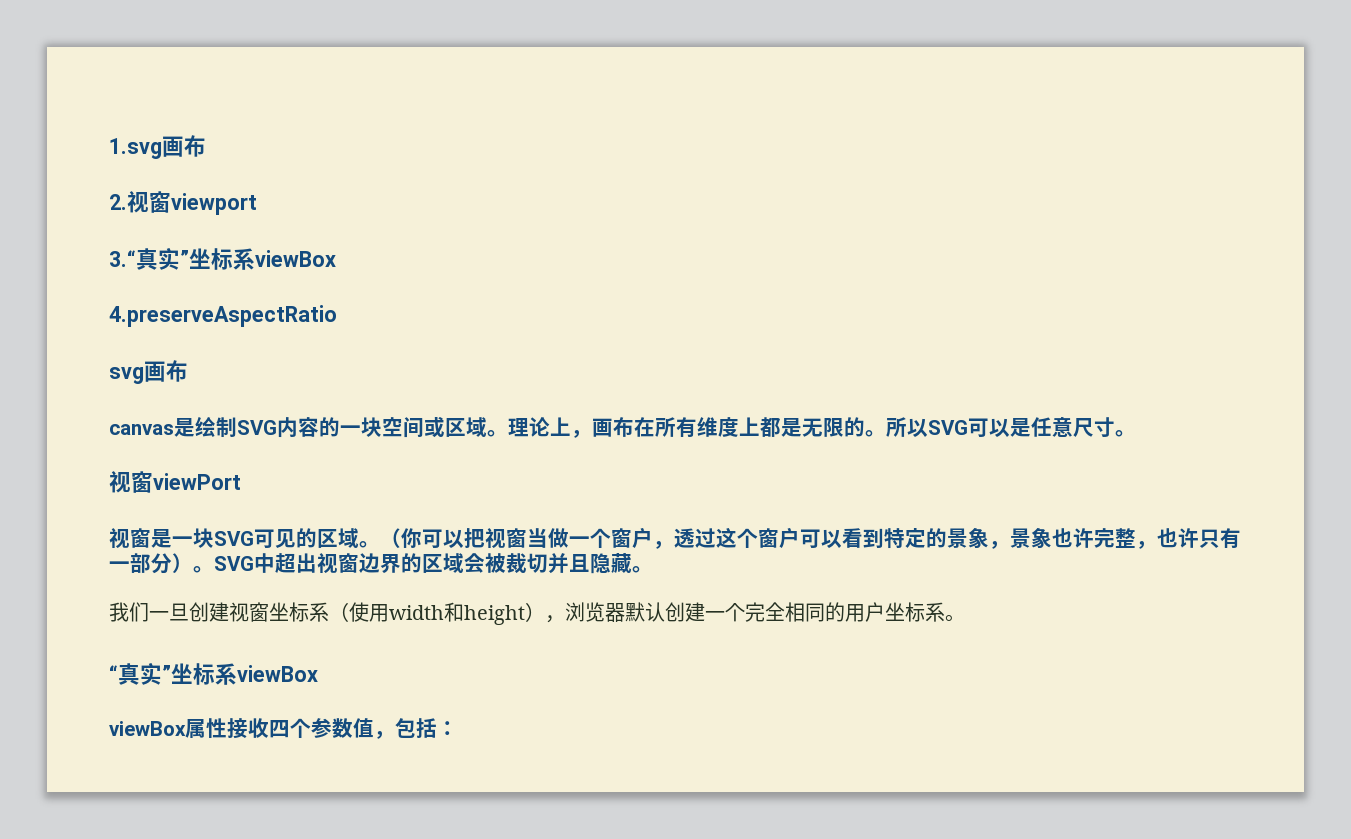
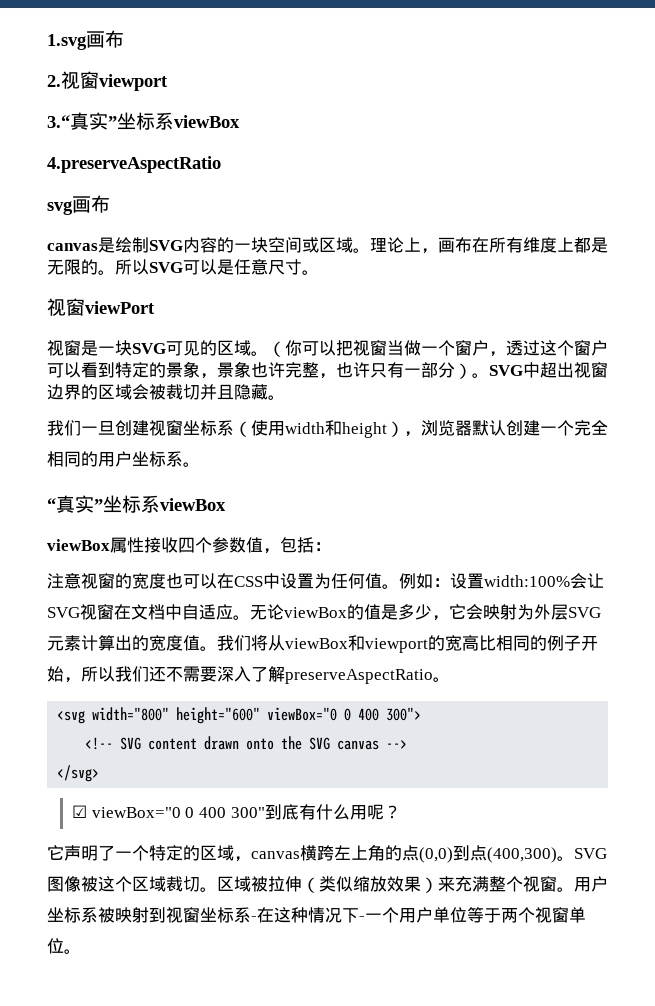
(458, 728) none -> [47,573,604,589] [47,604,601,621] [47,635,598,653] [47,666,450,684] [57,707,422,724] [85,736,408,750] [57,765,100,782] [72,804,401,820] [47,844,607,863] [47,876,608,893] [47,907,586,923] [47,938,81,954] // 注意视窗的宽度也可以在CSS中设置为任何值。例如：设置width:100%会让SVG视窗在文档中自适应。无论viewBox的值是多少，它会映射为外层SVG元素计算出的宽度值。我们将从viewBox和viewport的宽高比相同的例子开始，所以我们还不需要深入了解preserveAspectRatio。 // <svg width="800" height="600" viewBox="0 0 400 300"> // <!-- SVG content drawn onto the SVG canvas --> // </svg> // ☑ viewBox="0 0 400 300"到底有什么用呢？ // 它声明了一个特定的区域，canvas横跨左上角的点(0,0)到点(400,300)。SVG图像被这个区域裁切。区域被拉伸（类似缩放效果）来充满整个视窗。用户坐标系被映射到视窗坐标系-在这种情况下-一个用户单位等于两个视窗单位。

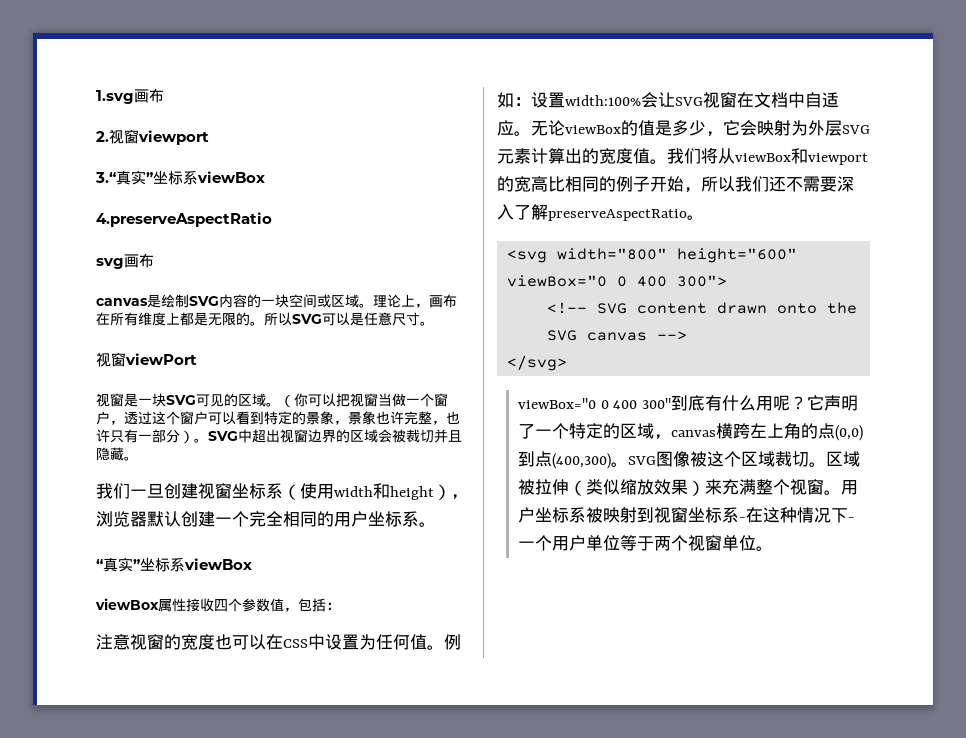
[72,805,88,818] ☑ -> (568, 363) none
(401, 812) // -> (807, 403) none

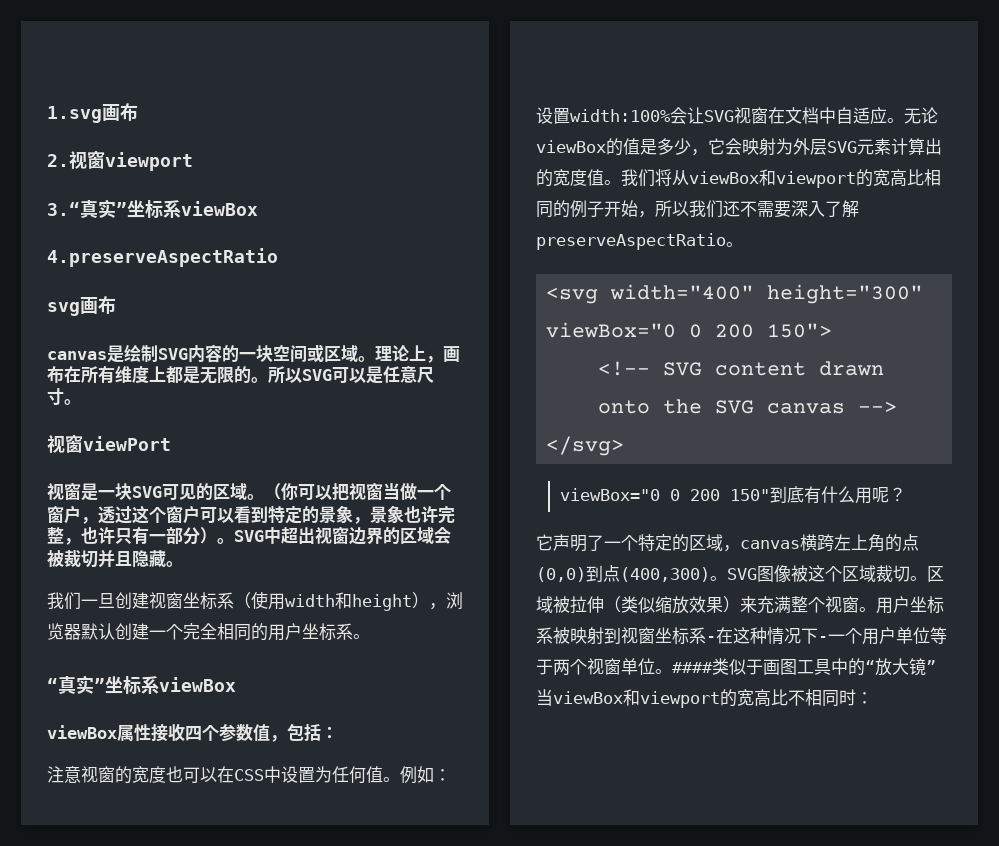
[557,248,798,263] [507,275,728,287] width="800" height="600" viewBox="0 0 400 300"> -> [610,284,924,304] [546,322,833,338] width="400" height="300" viewBox="0 0 200 150">
[613,398,671,409] 400 300" -> [689,489,770,501] 200 150"
(807, 403) none -> (906, 494) //
(774, 548) none -> [672,658,936,676] [536,689,873,708] ####类似于画图工具中的“放大镜”当viewBox和viewport的宽高比不相同时：

